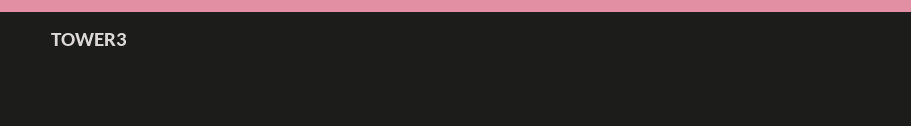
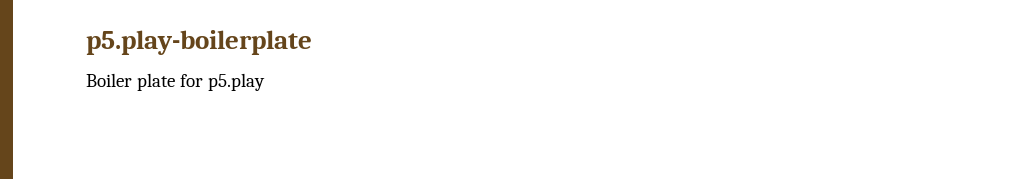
[51,33,127,46] TOWER3 -> [86,30,312,55] [86,73,266,91] p5.play-boilerplate // Boiler plate for p5.play

